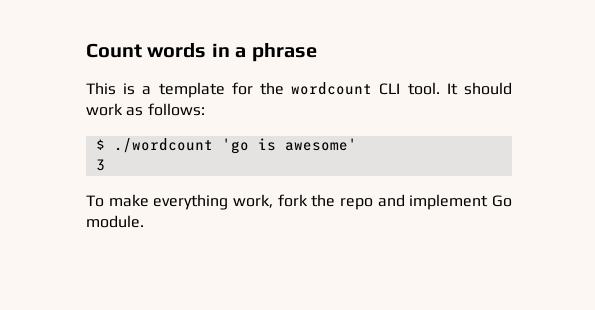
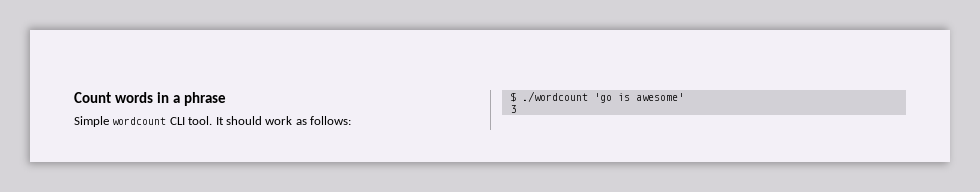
[86,82,284,98] This is a template for the -> [74,116,109,127] Simple
[86,194,512,210] [86,215,144,228] // To make everything work, fork the repo and implement Go module. -> (516, 109) none

